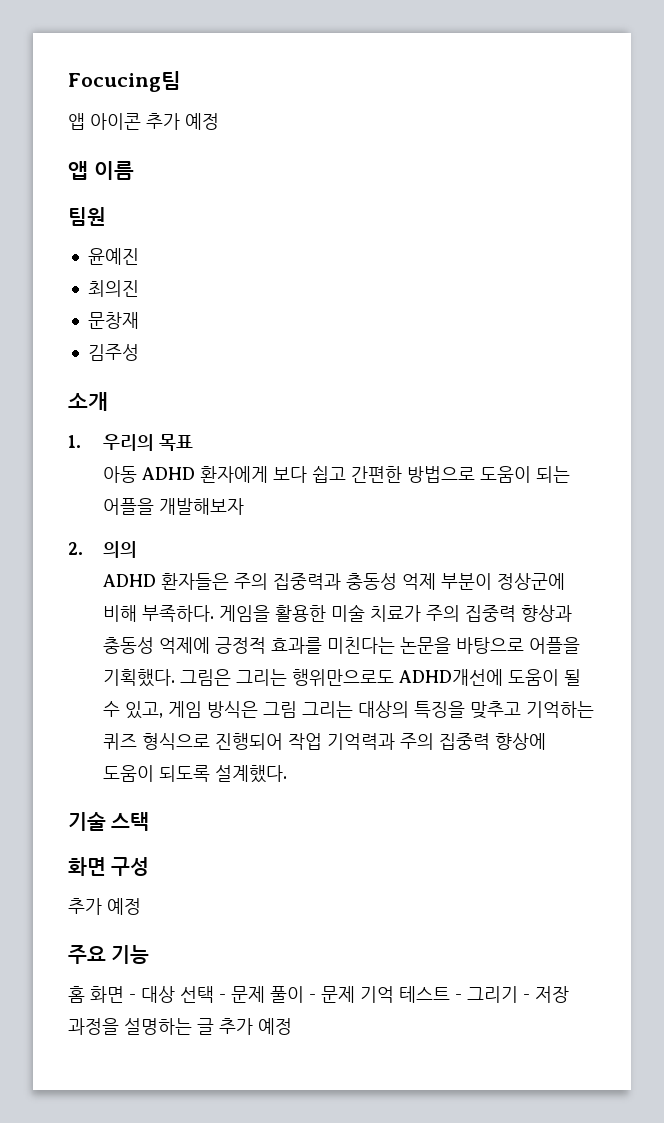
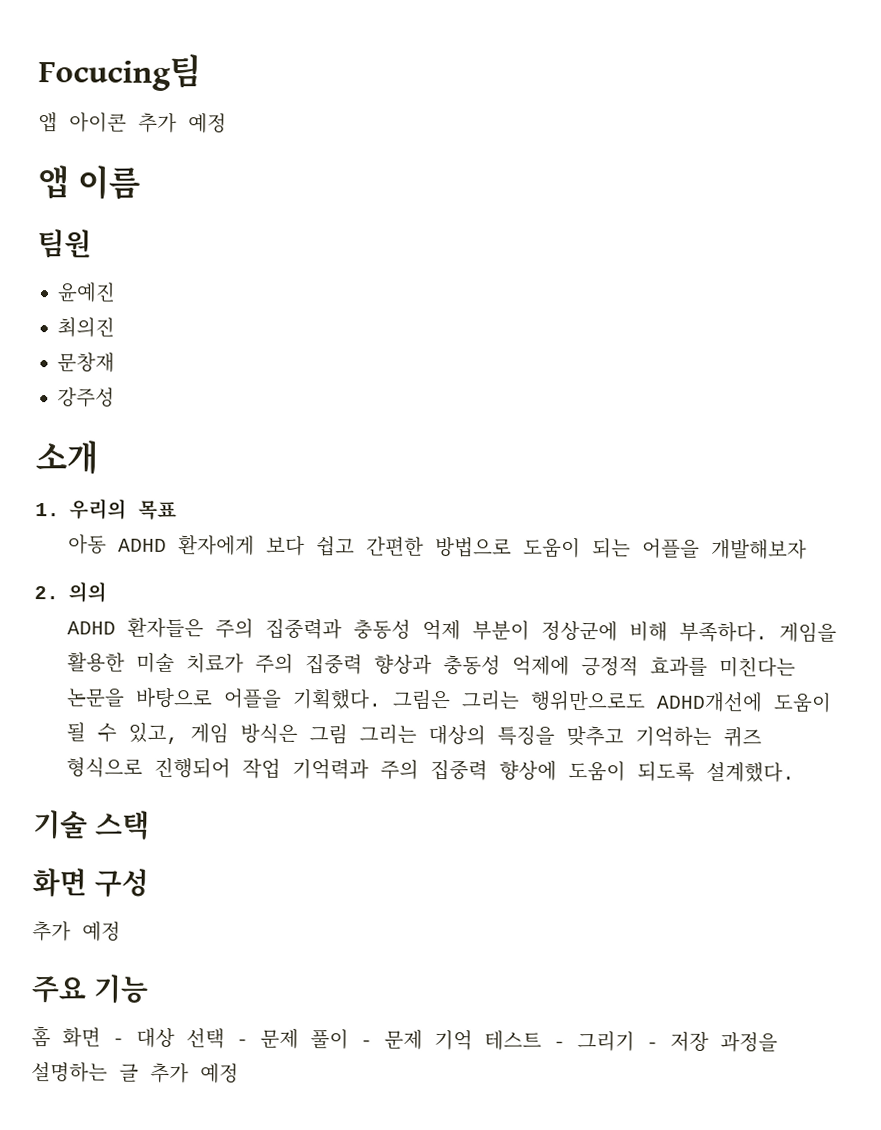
[87,344,139,361] 김주성 -> [57,387,116,408] 강주성

